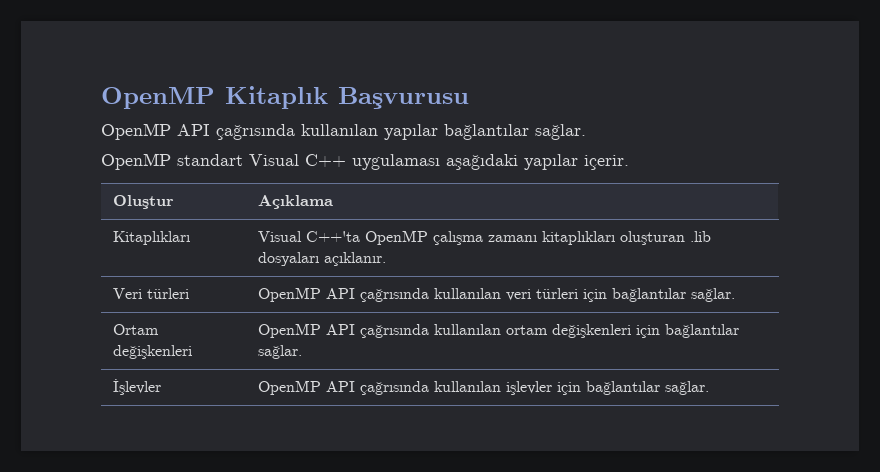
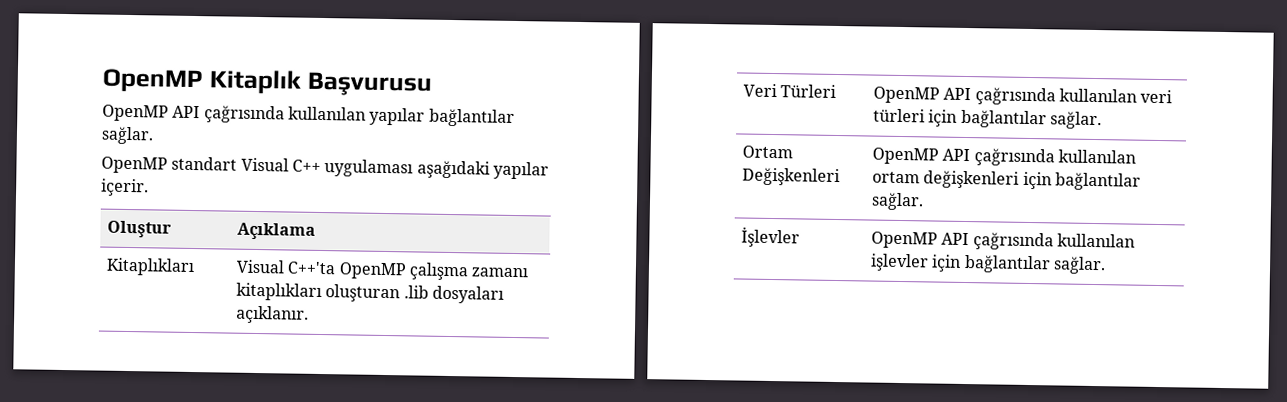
[146,288,189,299] türleri -> [780,84,837,98] Türleri
[112,345,192,359] değişkenleri -> [741,167,840,187] Değişkenleri

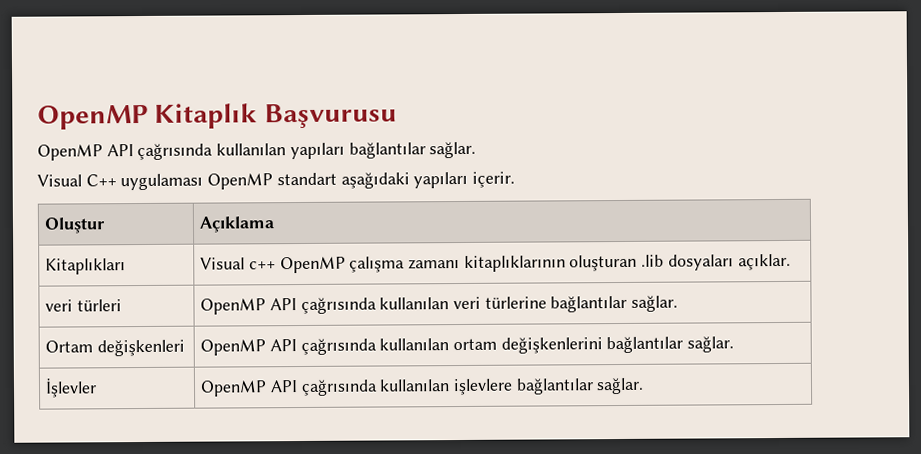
[369,107,515,127] [101,126,154,145] [101,156,238,174] yapılar bağlantılar sağlar. // OpenMP standart -> [289,141,477,160] yapıları bağlantılar sağlar. //
[416,160,549,180] aşağıdaki yapılar -> [207,171,469,190] OpenMP standart aşağıdaki yapıları
[287,261,337,275] C++'ta -> [248,261,276,270] c++
[235,282,322,302] kitaplıkları -> [463,255,566,272] kitaplıklarının
[235,305,309,324] [742,83,837,98] açıklanır. // Veri Türleri -> [737,253,791,271] [45,299,122,312] açıklar. // veri türleri
[872,108,958,127] türleri için -> [484,296,547,309] türlerine
[741,167,840,187] Değişkenleri -> [96,339,185,357] değişkenleri
[923,170,1052,190] değişkenleri için -> [500,337,603,354] değişkenlerini
[869,253,962,272] işlevler için -> [452,378,513,396] işlevlere

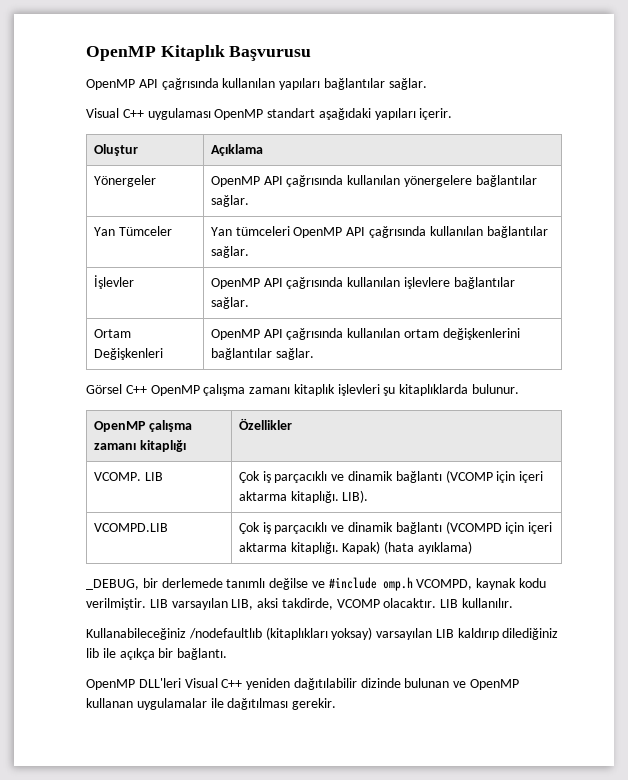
[45,258,127,275] [200,253,791,274] [45,299,122,312] [200,295,679,315] [45,339,185,357] [200,337,603,356] Kitaplıkları | Visual c++ OpenMP çalışma zamanı kitaplıklarının oluşturan .lib dosyaları açıklar. // veri türleri | OpenMP API çağrısında kullanılan veri türlerine bağlantılar sağlar. // Ortam değişkenleri | OpenMP API çağrısında kullanılan ortam değişkenlerini -> [93,175,156,187] [210,175,537,187] [210,195,249,207] [93,226,172,236] [210,226,483,238] Yönergeler | OpenMP API çağrısında kullanılan yönergelere bağlantılar sağlar. // Yan Tümceler | Yan tümceleri OpenMP API çağrısında kullanılan
(645, 386) none -> [93,329,131,338] [93,348,163,360] [210,328,520,340] [210,348,314,360] [86,384,520,396] [93,420,192,432] [93,440,186,452] [238,418,292,430] [93,472,163,481] [238,470,544,483] [238,490,369,503] [93,523,168,532] [238,521,553,534] [238,541,473,554] [86,577,547,591] [86,598,514,610] [86,627,559,640] [86,648,228,660] [86,678,520,690] [86,698,337,710] // Ortam Değişkenleri | OpenMP API çağrısında kullanılan ortam değişkenlerini bağlantılar sağlar. // Görsel C++ OpenMP çalışma zamanı kitaplık işlevleri şu kitaplıklarda bulunur. // OpenMP çalışma zamanı kitaplığı | Özellikler // VCOMP. LIB | Çok iş parçacıklı ve dinamik bağlantı (VCOMP için içeri aktarma kitaplığı. LIB). // VCOMPD.LIB | Çok iş parçacıklı ve dinamik bağlantı (VCOMPD için içeri aktarma kitaplığı. Kapak) (hata ayıklama) // _DEBUG, bir derlemede tanımlı değilse ve #include omp.h VCOMPD, kaynak kodu verilmiştir. LIB varsayılan LIB, aksi takdirde, VCOMP olacaktır. LIB kullanılır. // Kullanabileceğiniz /nodefaultlıb (kitaplıkları yoksay) varsayılan LIB kaldırıp dilediğiniz lib ile açıkça bir bağlantı. // OpenMP DLL'leri Visual C++ yeniden dağıtılabilir dizinde bulunan ve OpenMP kullanan uygulamalar ile dağıtılması gerekir.

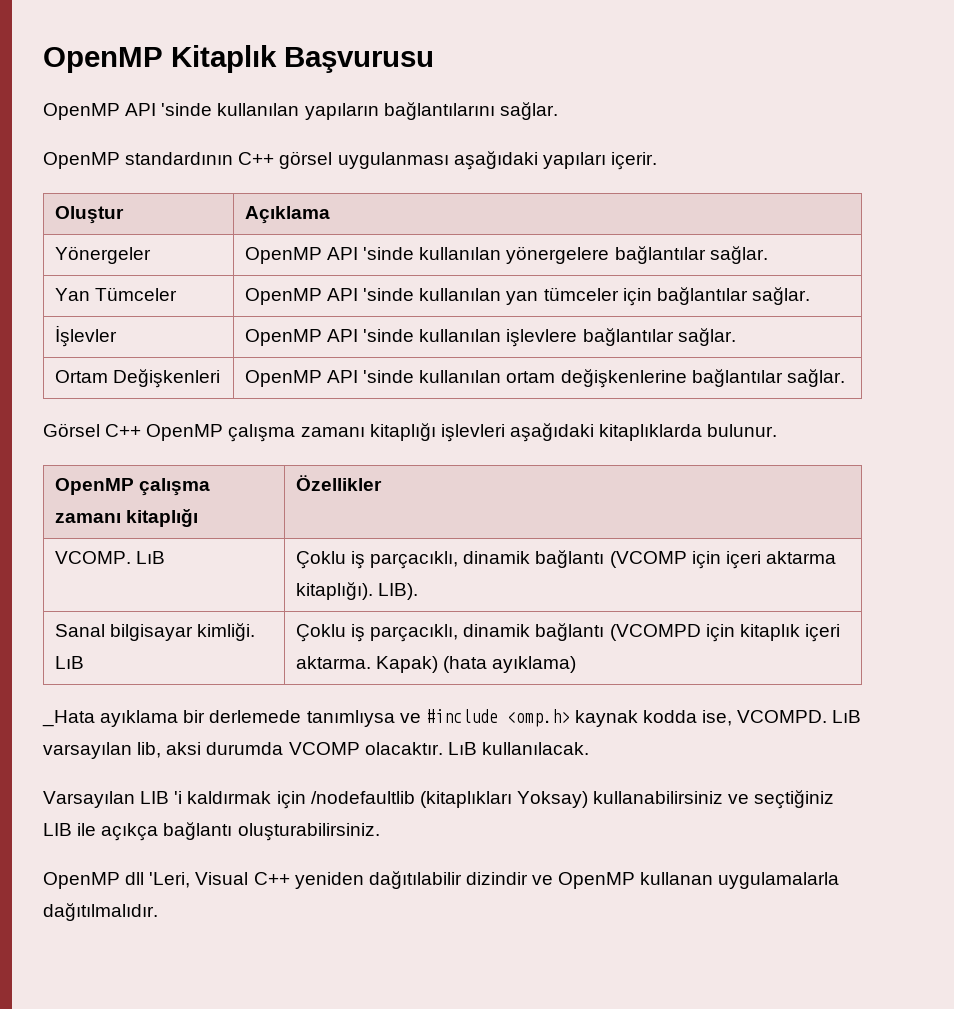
[161,78,427,90] [86,108,316,120] çağrısında kullanılan yapıları bağlantılar sağlar. // Visual C++ uygulaması OpenMP standart -> [161,102,558,120] [43,151,449,169] 'sinde kullanılan yapıların bağlantılarını sağlar. // OpenMP standardının C++ görsel uygulanması
[286,175,344,187] çağrısında -> [363,247,415,260] 'sinde
[210,226,483,238] Yan tümceleri OpenMP API çağrısında kullanılan -> [244,287,652,306] OpenMP API 'sinde kullanılan yan tümceler için
[286,277,344,289] çağrısında -> [363,329,415,342] 'sinde
[286,328,344,340] çağrısında -> [363,370,415,383] 'sinde
[442,328,520,340] değişkenlerini -> [560,369,687,388] değişkenlerine
[293,384,396,396] kitaplık işlevleri şu -> [369,423,594,442] kitaplığı işlevleri aşağıdaki
[144,472,163,481] [238,471,345,483] LIB | Çok iş parçacıklı ve -> [136,551,166,564] [295,551,459,569] LıB | Çoklu iş parçacıklı,
[290,491,339,503] kitaplığı. -> [295,582,373,600] kitaplığı).
[93,523,168,532] [238,522,345,534] VCOMPD.LIB | Çok iş parçacıklı ve -> [54,623,256,641] [54,656,84,669] [295,624,459,642] Sanal bilgisayar kimliği. LıB | Çoklu iş parçacıklı,
[528,522,553,534] [238,542,339,554] içeri aktarma kitaplığı. -> [739,624,840,642] [295,656,371,669] kitaplık içeri aktarma.
[86,577,547,591] [86,598,514,610] [86,627,559,640] [86,648,228,660] [86,678,181,690] _DEBUG, bir derlemede tanımlı değilse ve #include omp.h VCOMPD, kaynak kodu verilmiştir. LIB varsayılan LIB, aksi takdirde, VCOMP olacaktır. LIB kullanılır. // Kullanabileceğiniz /nodefaultlıb (kitaplıkları yoksay) varsayılan LIB kaldırıp dilediğiniz lib ile açıkça bir bağlantı. // OpenMP DLL'leri -> [42,709,862,727] [43,742,589,759] [43,790,835,809] [43,822,380,841] [43,872,191,889] _Hata ayıklama bir derlemede tanımlıysa ve #include <omp.h> kaynak kodda ise, VCOMPD. LıB varsayılan lib, aksi durumda VCOMP olacaktır. LıB kullanılacak. // Varsayılan LIB 'i kaldırmak için /nodefaultlib (kitaplıkları Yoksay) kullanabilirsiniz ve seçtiğiniz LIB ile açıkça bağlantı oluşturabilirsiniz. // OpenMP dll 'Leri,
[360,678,450,688] dizinde bulunan -> [465,872,528,885] dizindir
[136,698,337,710] uygulamalar ile dağıtılması gerekir. -> [718,872,840,889] [43,903,158,921] uygulamalarla dağıtılmalıdır.

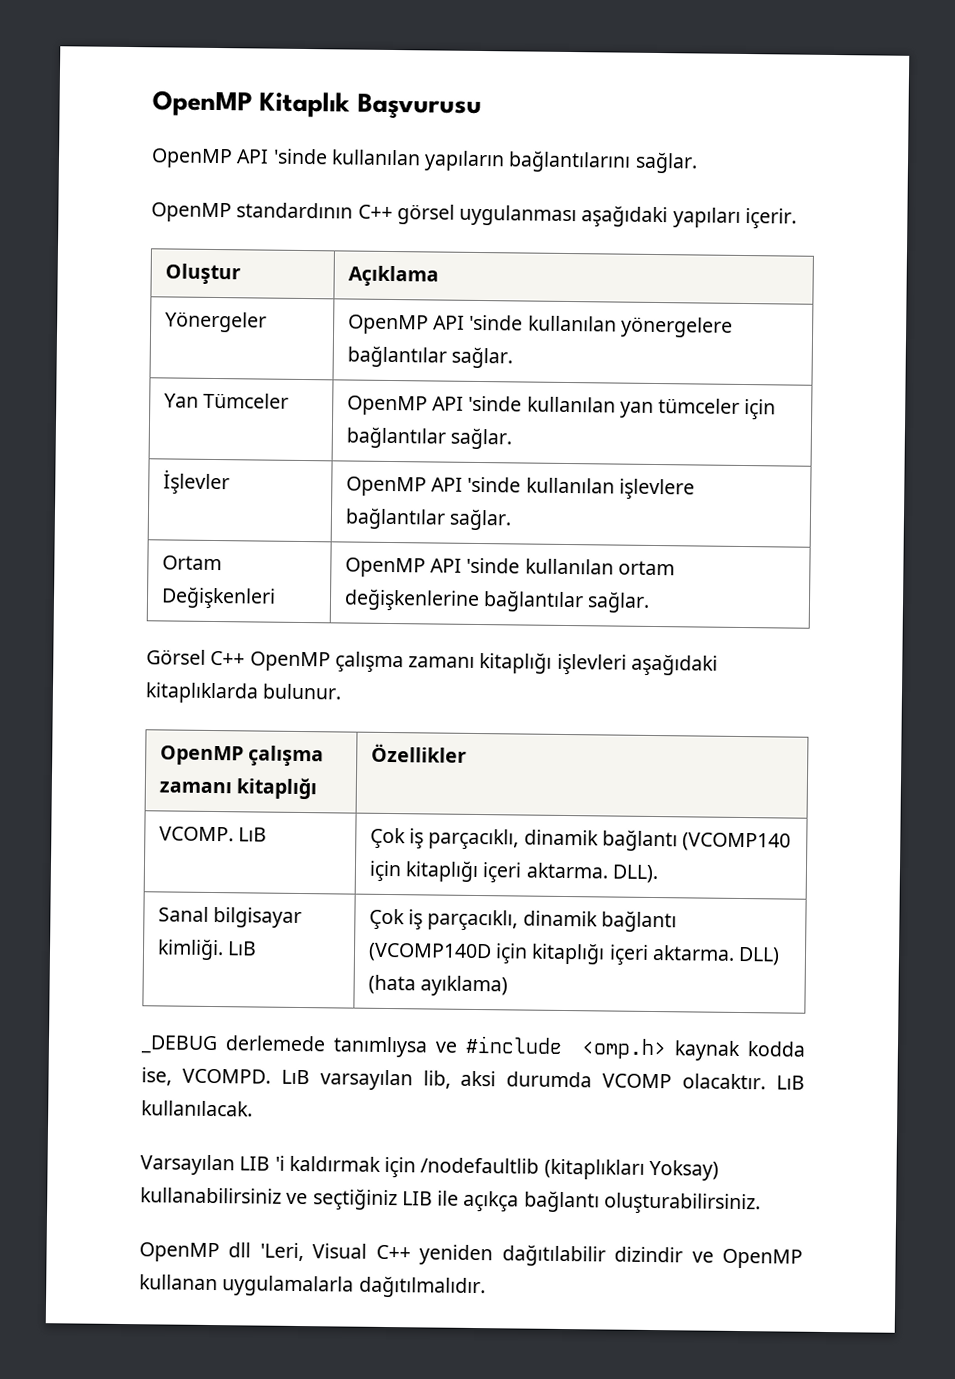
[295,550,836,569] [295,582,419,600] Çoklu iş parçacıklı, dinamik bağlantı (VCOMP için içeri aktarma kitaplığı). LIB). -> [369,827,792,852] [368,860,659,884] Çok iş parçacıklı, dinamik bağlantı (VCOMP140 için kitaplığı içeri aktarma. DLL).
[295,623,840,642] [295,656,439,673] Çoklu iş parçacıklı, dinamik bağlantı (VCOMPD için kitaplık içeri aktarma. Kapak) -> [368,908,677,933] [367,942,781,966] Çok iş parçacıklı, dinamik bağlantı (VCOMP140D için kitaplığı içeri aktarma. DLL)
[42,710,206,727] _Hata ayıklama bir -> [140,1035,218,1055] _DEBUG

